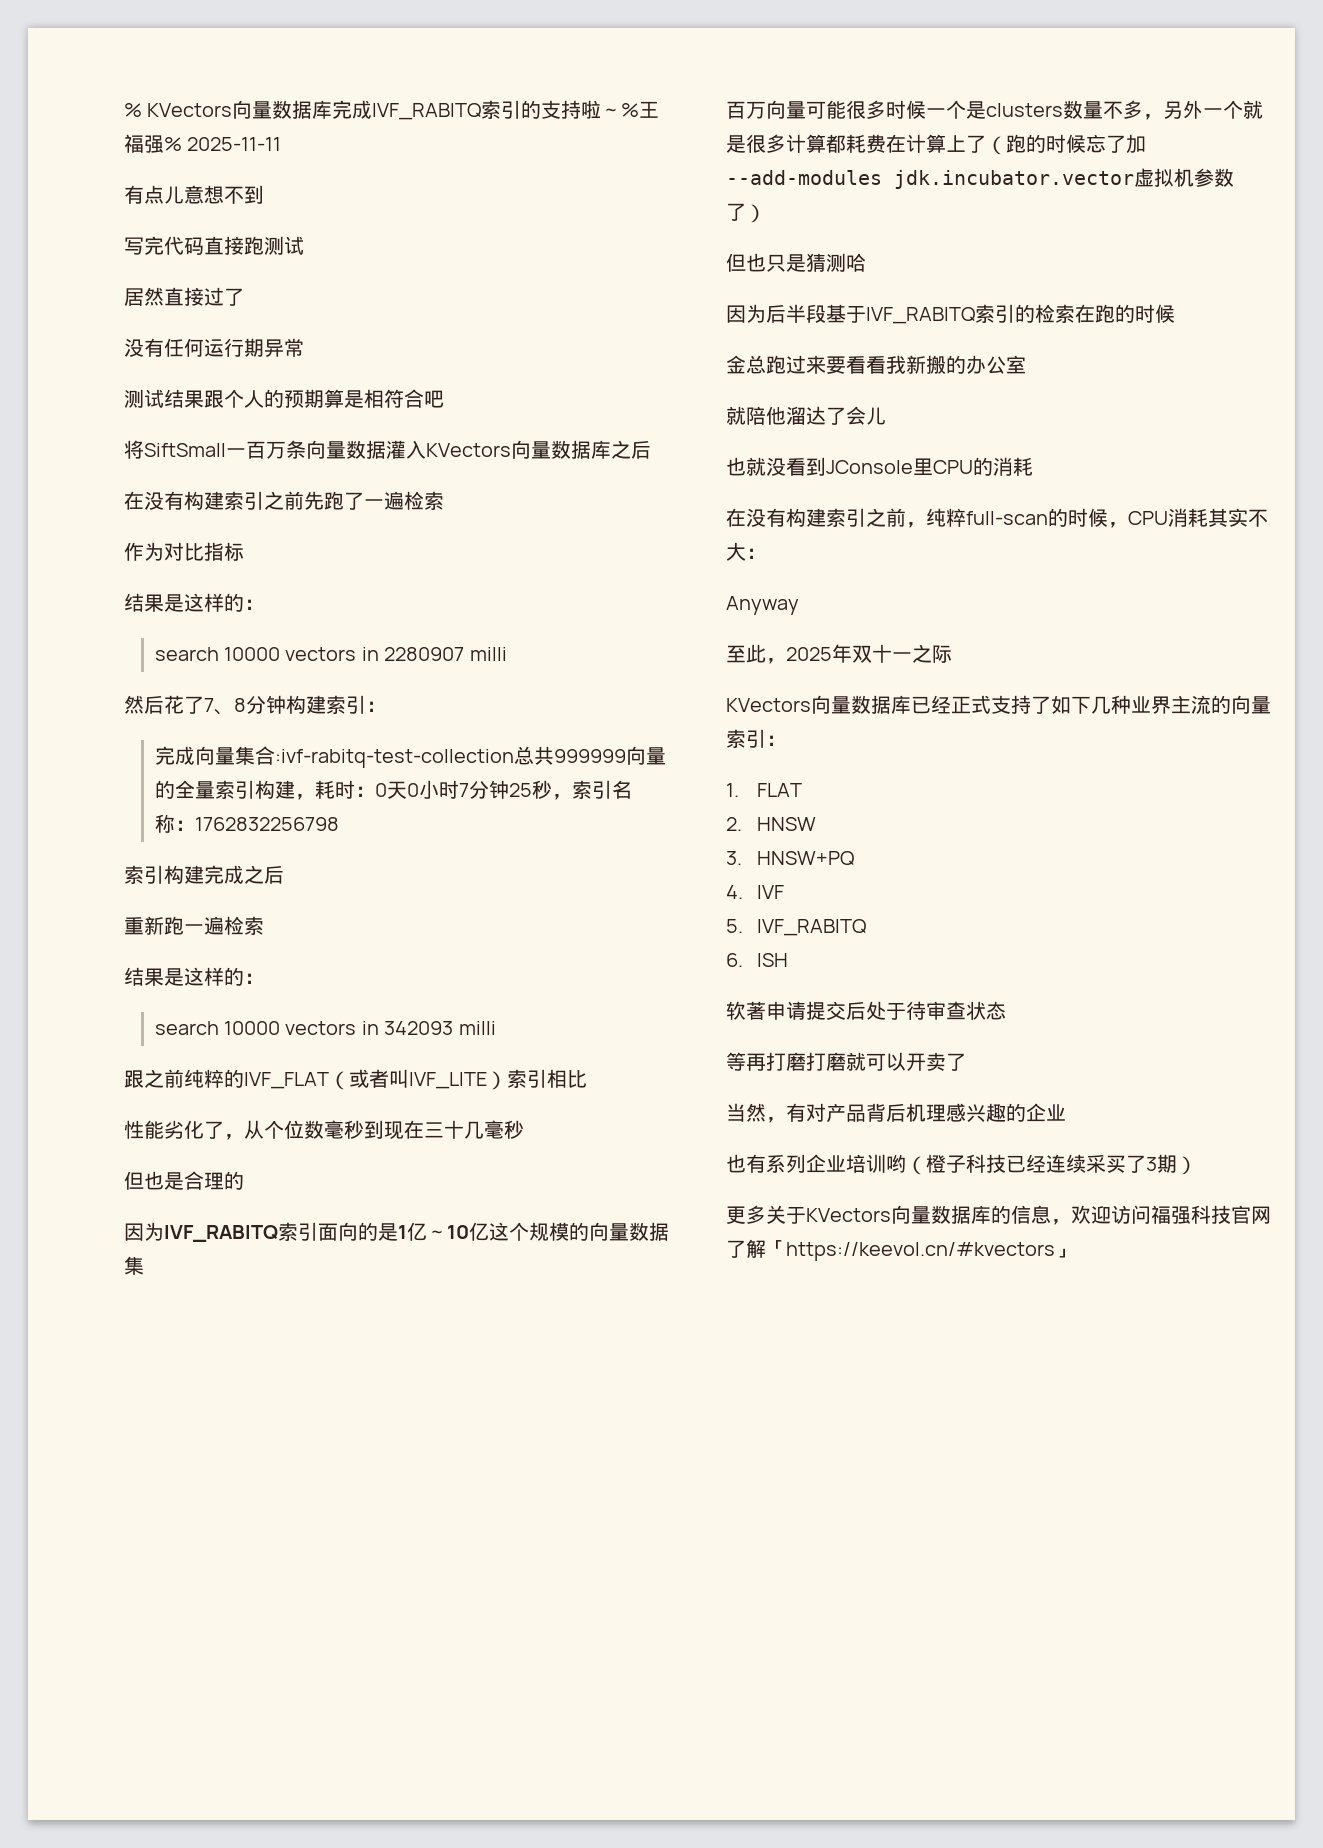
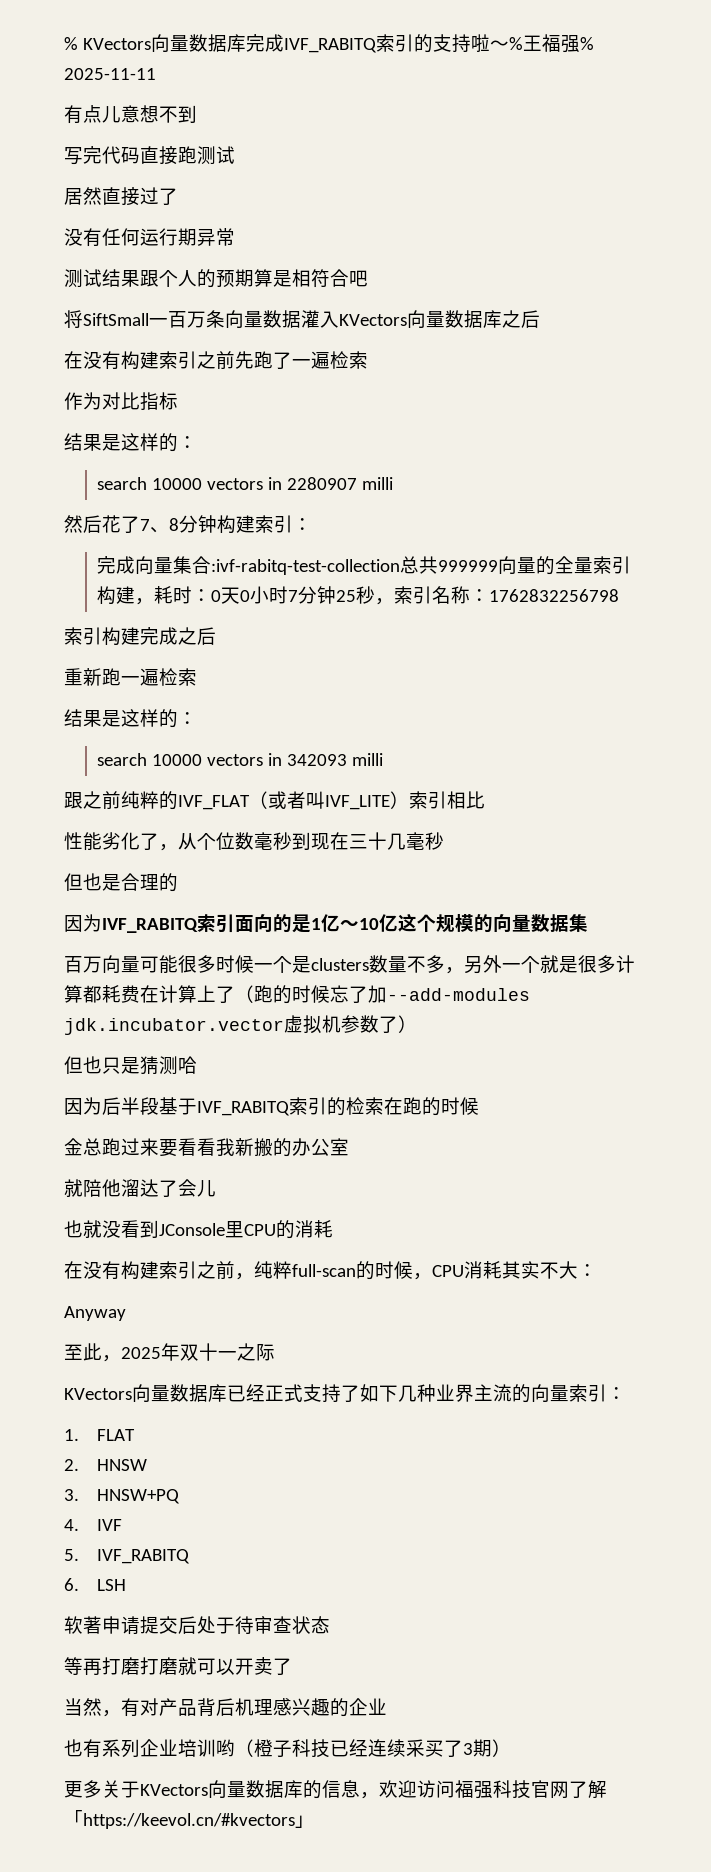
[756,953,788,967] ISH -> [97,1579,127,1591] LSH

